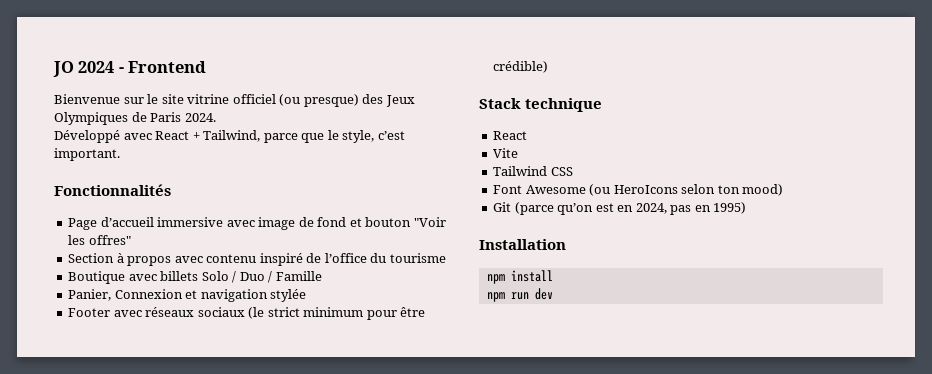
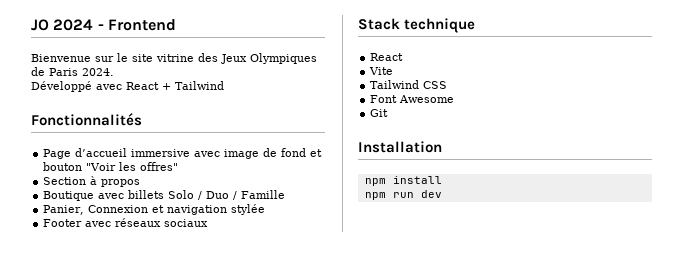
[232,94,359,107] officiel (ou presque) -> (194, 58) none
[203,130,405,143] [54,148,120,161] Tailwind, parce que le style, c’est important. -> [175,81,224,90] Tailwind
[174,253,446,266] avec contenu inspiré de l’office du tourisme -> (141, 183) none
[248,307,426,320] [493,61,549,73] (le strict minimum pour être crédible) -> (209, 223) none
[589,184,784,196] [493,202,747,215] (ou HeroIcons selon ton mood) // Git (parce qu’on est en 2024, pas en 1995) -> [370,109,389,117] // Git

